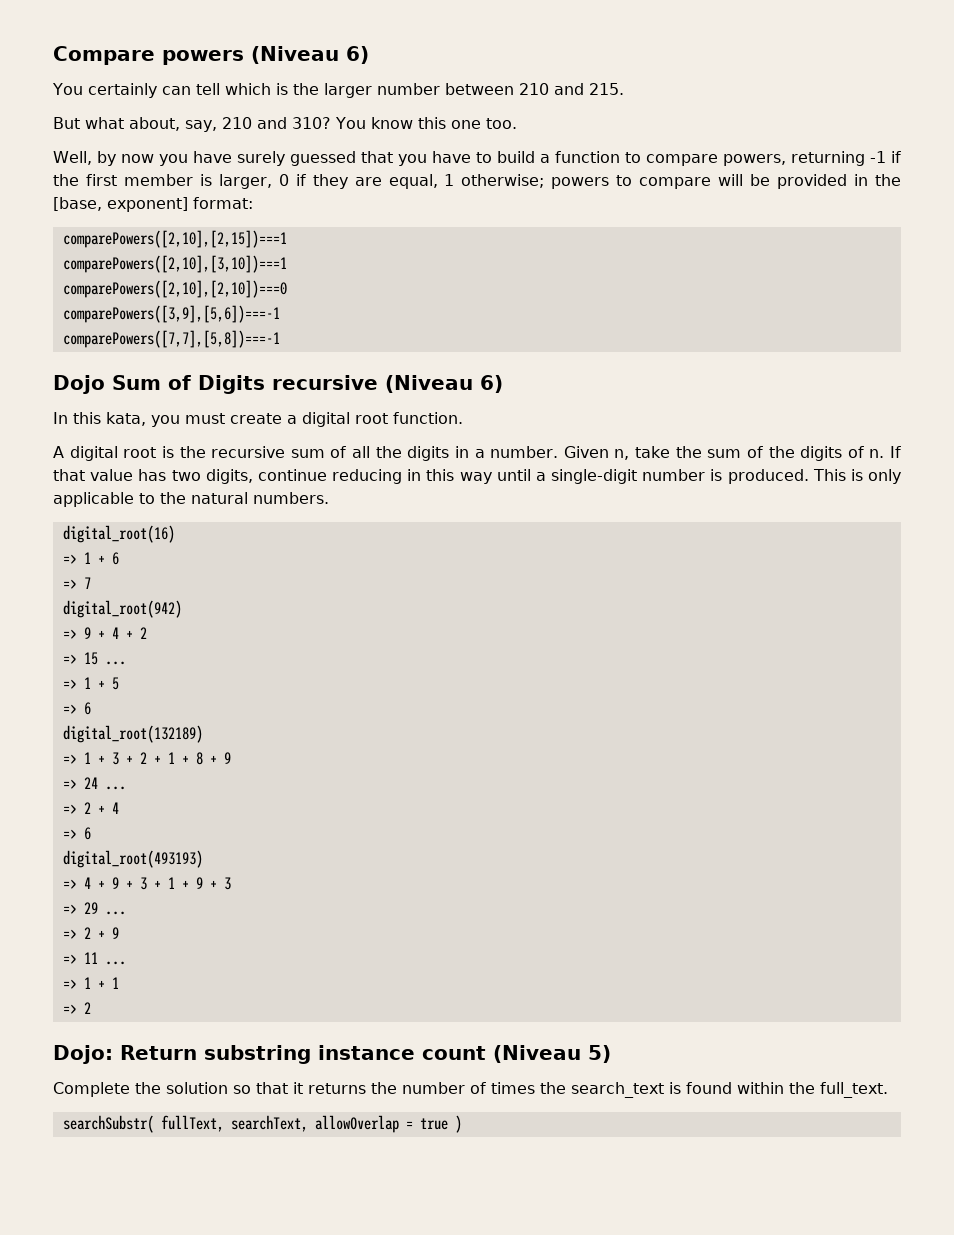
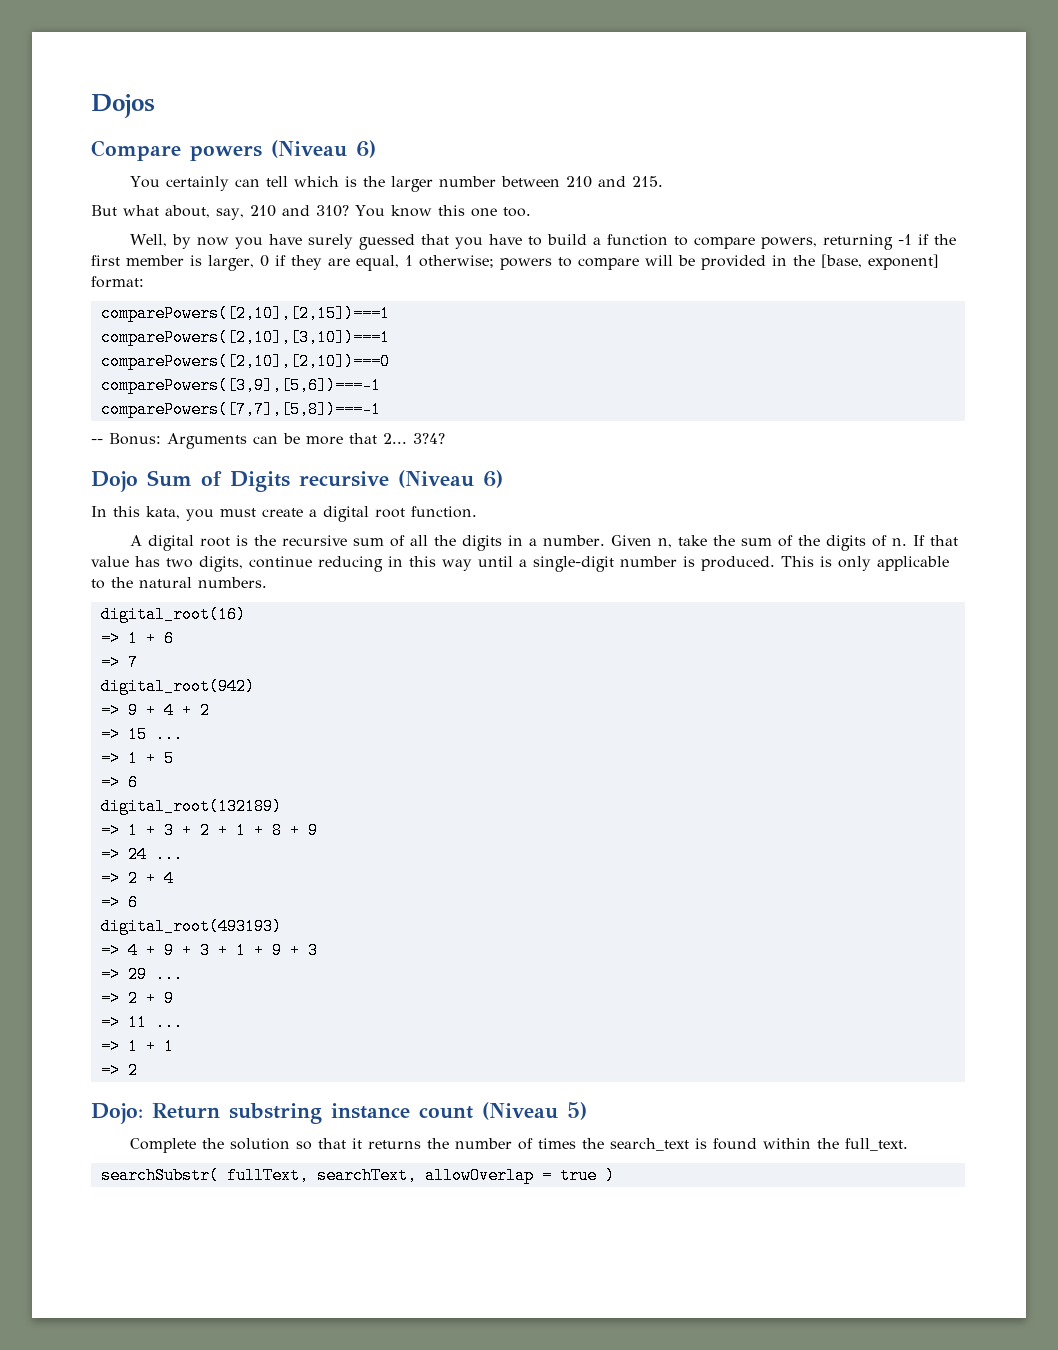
(53, 55) none -> [91,94,155,118] Dojos //
(280, 339) none -> [91,433,445,449] // -- Bonus: Arguments can be more that 2... 3?4?

